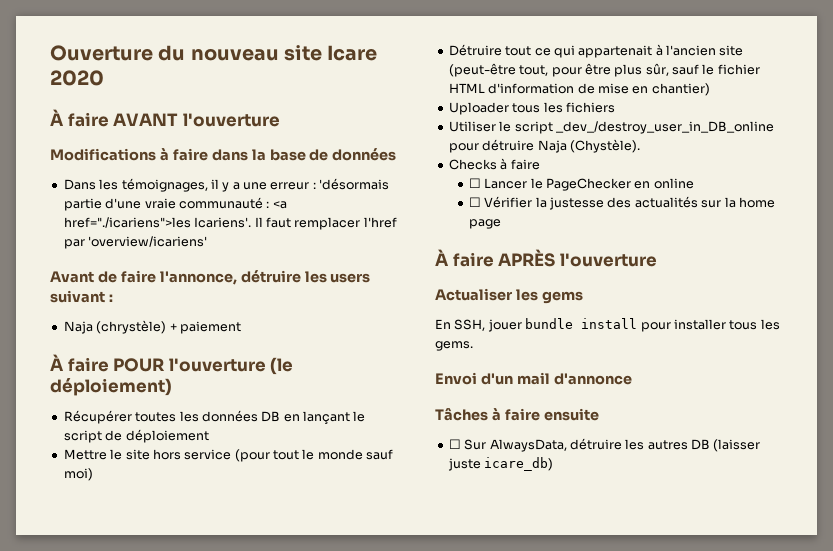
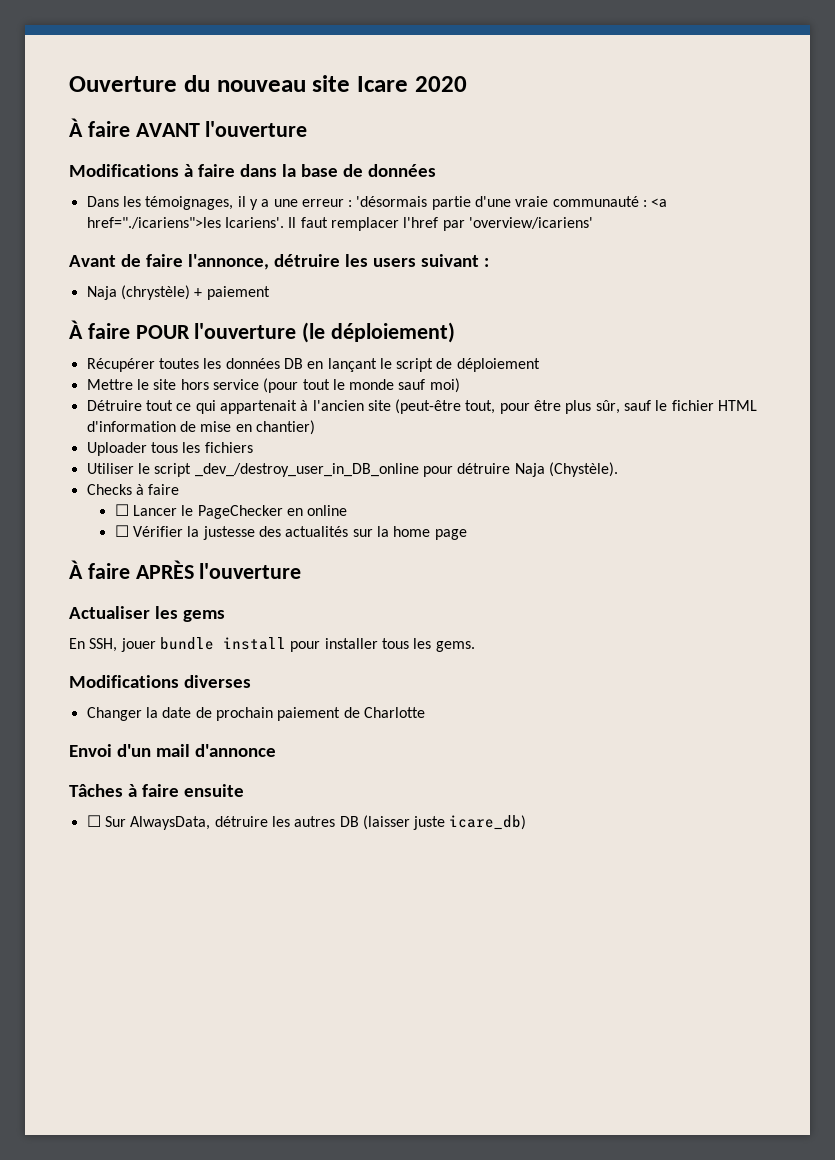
(473, 346) none -> [69,675,251,688] [86,707,425,721] // Modifications diverses // Changer la date de prochain paiement de Charlotte

